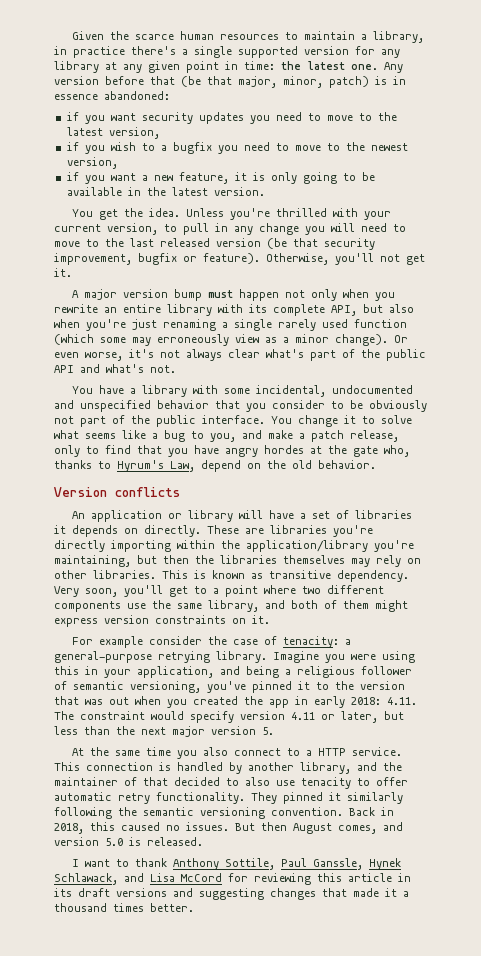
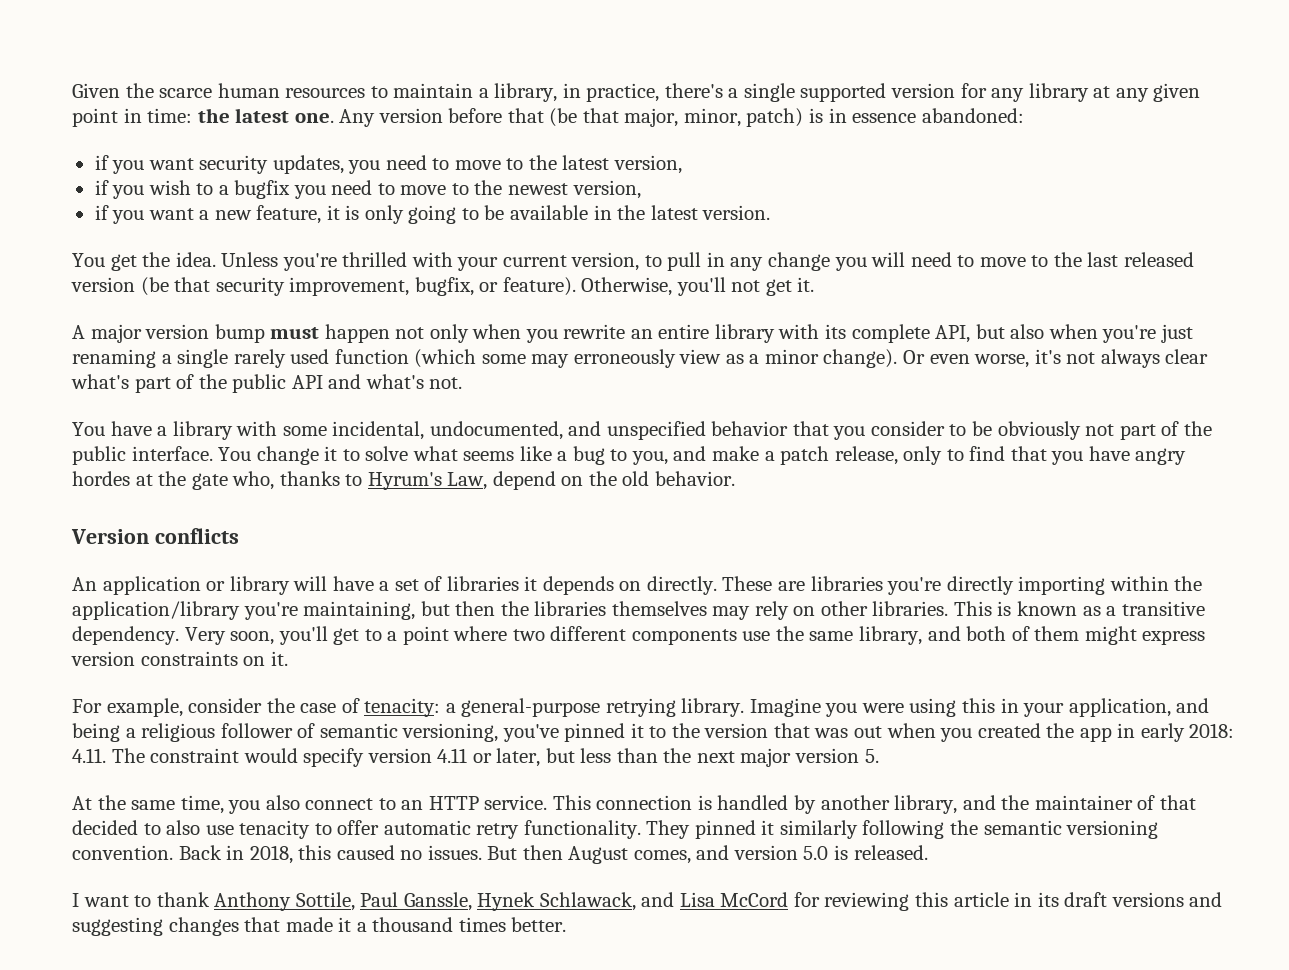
[73,46,125,58] practice -> [586,83,660,102] practice,
[198,112,244,124] updates -> [272,155,344,174] updates,
[138,253,177,265] bugfix -> [414,277,474,296] bugfix,
[331,385,413,394] undocumented -> [429,421,563,440] undocumented,
(263, 576) none -> [1106,606,1117,616] a
[98,636,143,648] example -> [106,698,183,717] example,
[145,747,171,756] time -> [180,795,224,814] time,
[305,750,312,756] a -> [401,800,424,810] an

